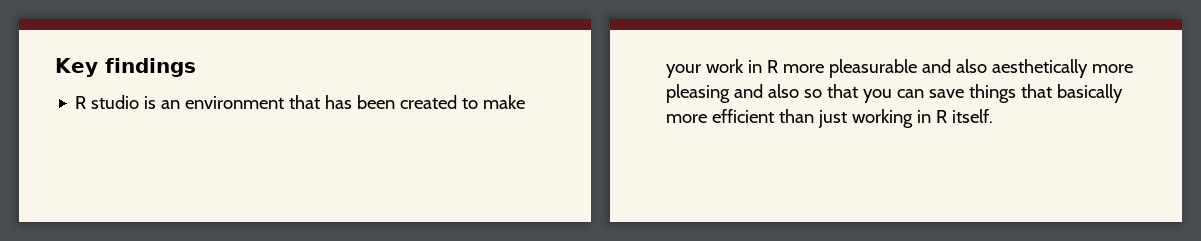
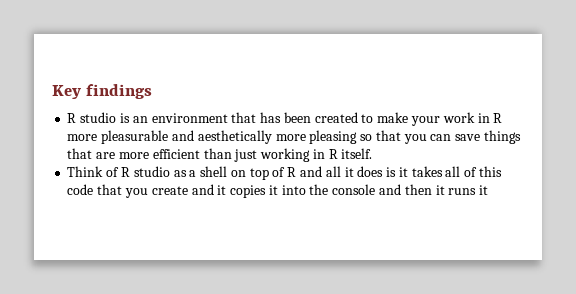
[956,59,988,73] also -> (194, 135) none
[734,84,800,98] and also -> (358, 137) none
[1057,84,1124,103] basically -> [96,152,116,159] are
(994, 116) none -> [67,166,502,180] [67,184,489,198] // Think of R studio as a shell on top of R and all it does is it takes all of this code that you create and it copies it into the console and then it runs it

